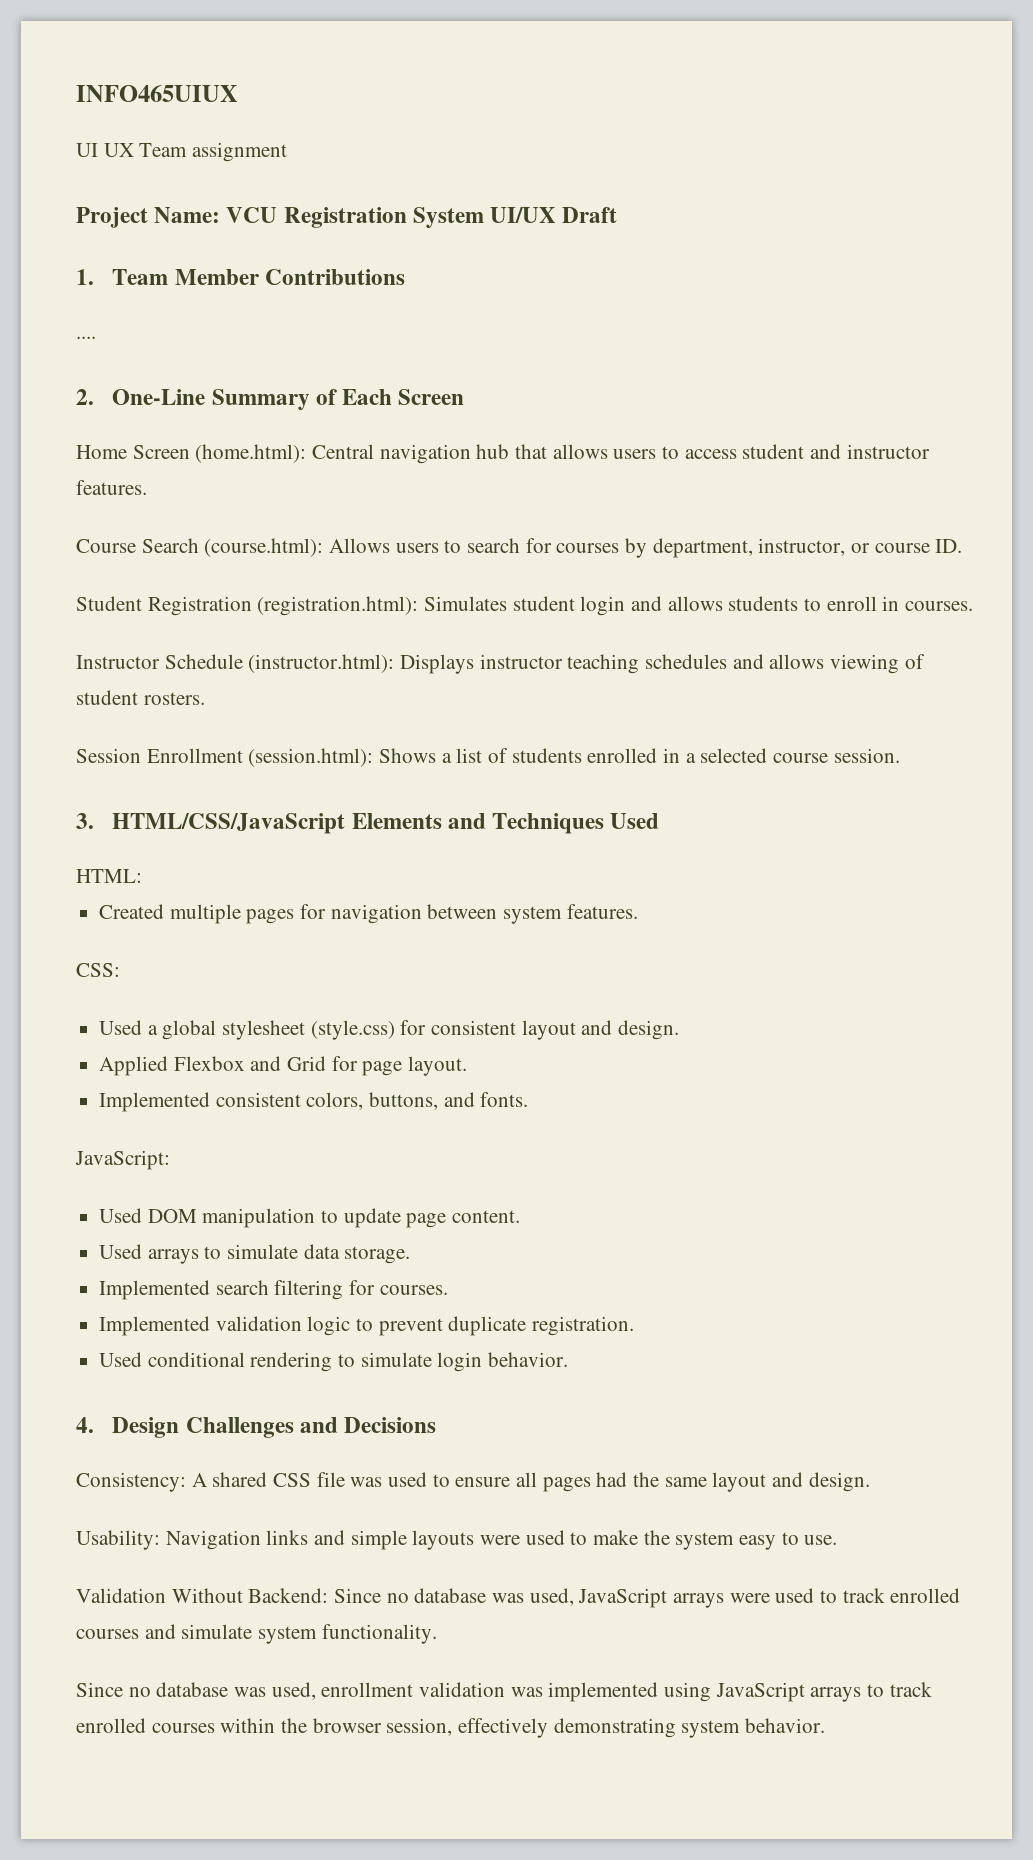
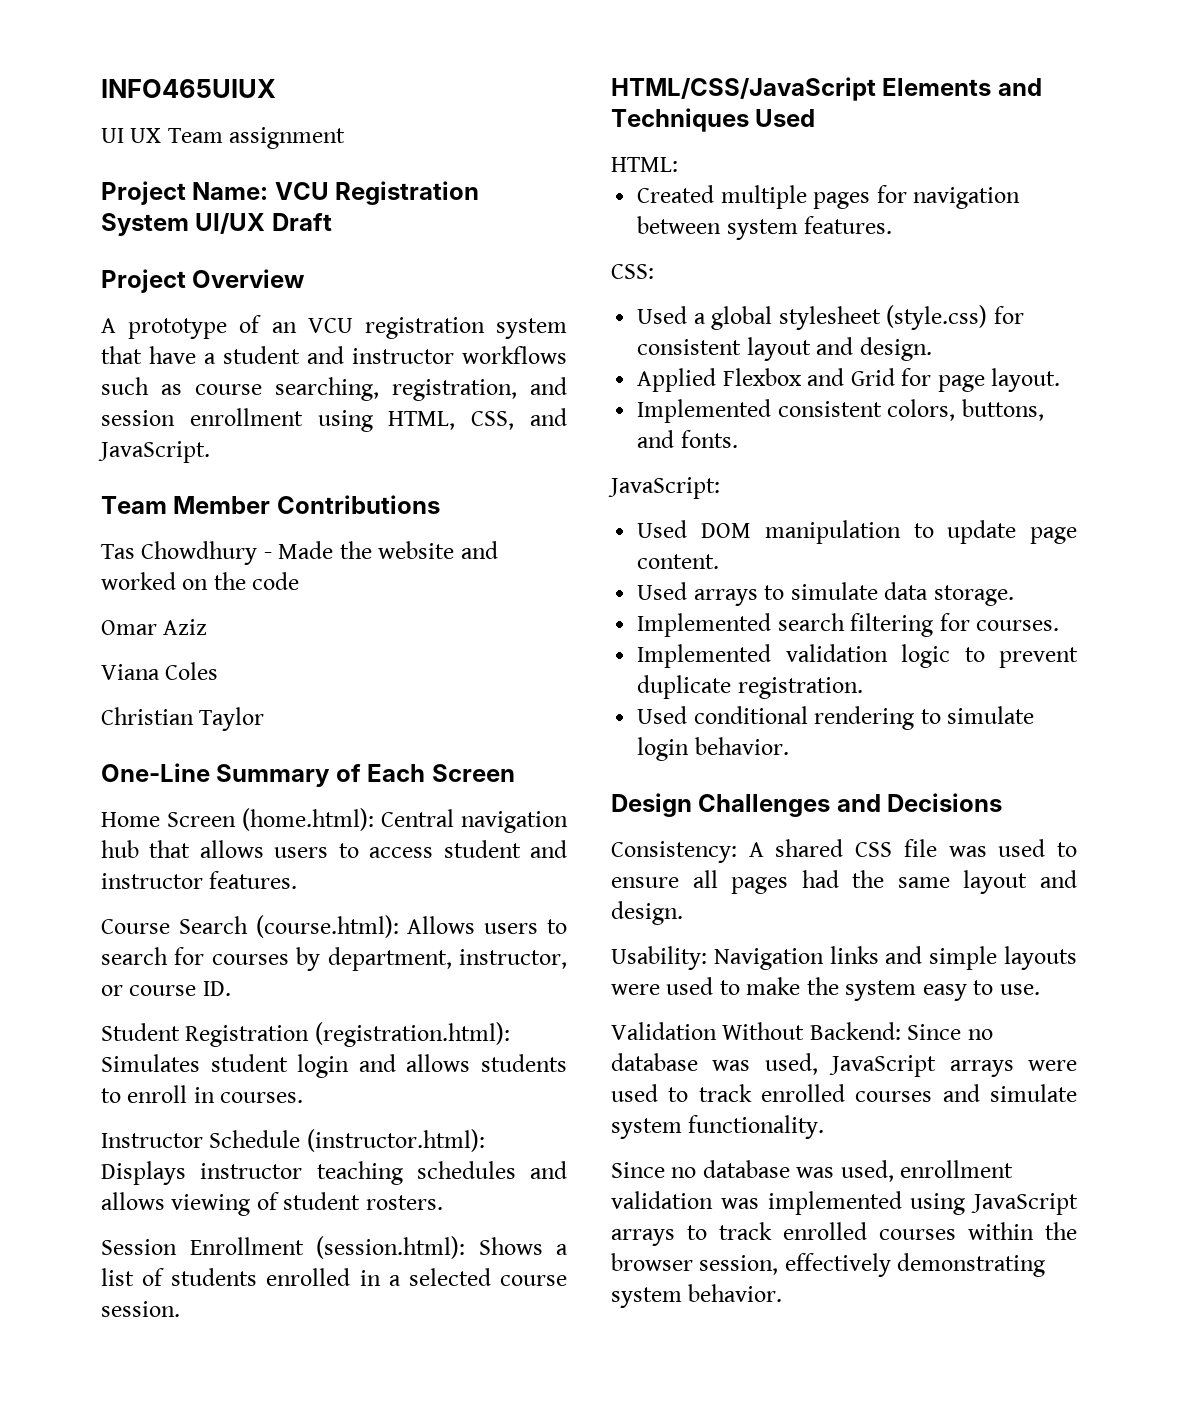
[76,269,405,285] [76,336,96,339] [76,389,94,405] 1. Team Member Contributions // .... // 2. -> [101,269,306,293] [101,315,567,339] [101,346,567,364] [101,377,567,401] [101,408,567,432] [98,441,210,463] [101,495,440,514] [101,541,498,565] [101,572,300,590] [101,619,208,635] [101,662,219,680] [101,707,265,731] Project Overview // A prototype of an VCU registration system that have a student and instructor workflows such as course searching, registration, and session enrollment using HTML, CSS, and JavaScript. // Team Member Contributions // Tas Chowdhury - Made the website and worked on the code // Omar Aziz // Viana Coles // Christian Taylor //
[76,813,94,829] 3. -> (180, 1309) none
[76,1417,94,1433] 4. -> (789, 746) none

